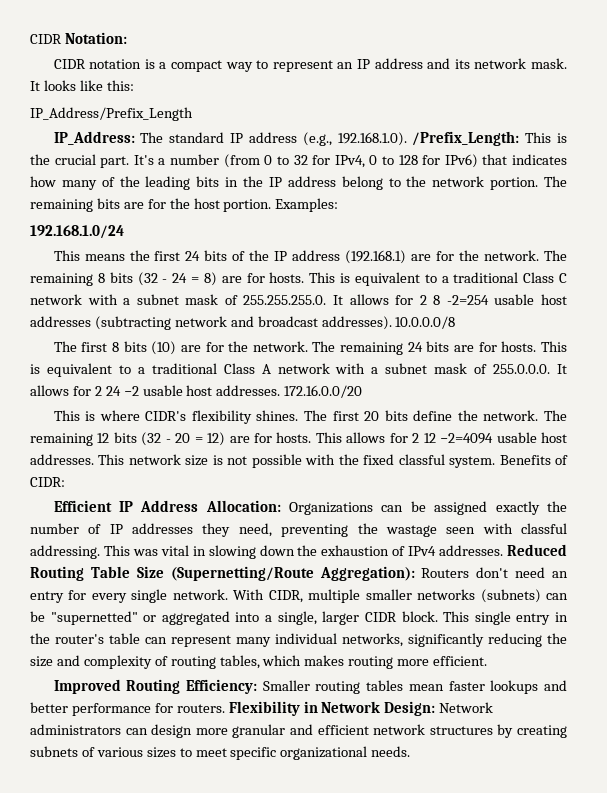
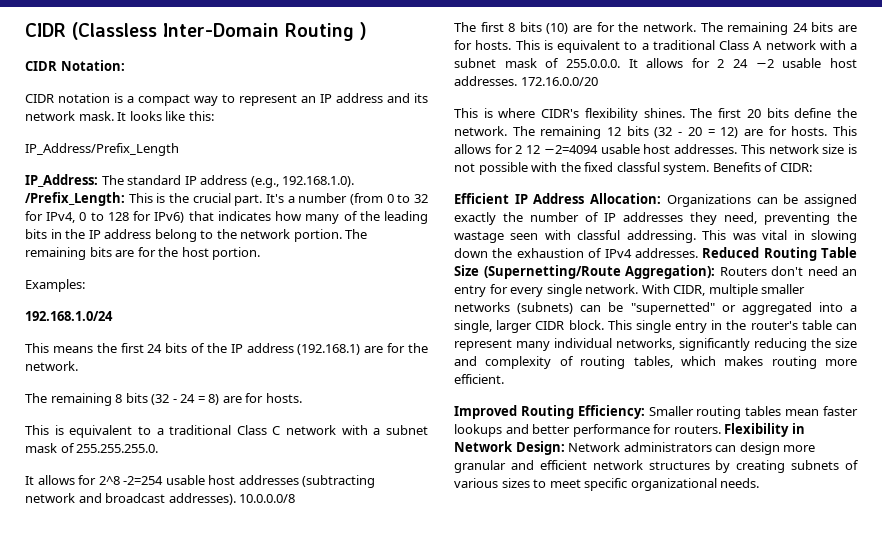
[30,34,62,44] CIDR -> [25,22,367,41] [25,61,57,71] CIDR (Classless Inter-Domain Routing ) // CIDR
(272, 205) none -> (261, 253) //
(540, 255) none -> (78, 366) //
(305, 277) none -> (302, 398) //
[333,294,441,305] It allows for 2 8 -> [25,475,120,485] // It allows for 2^8

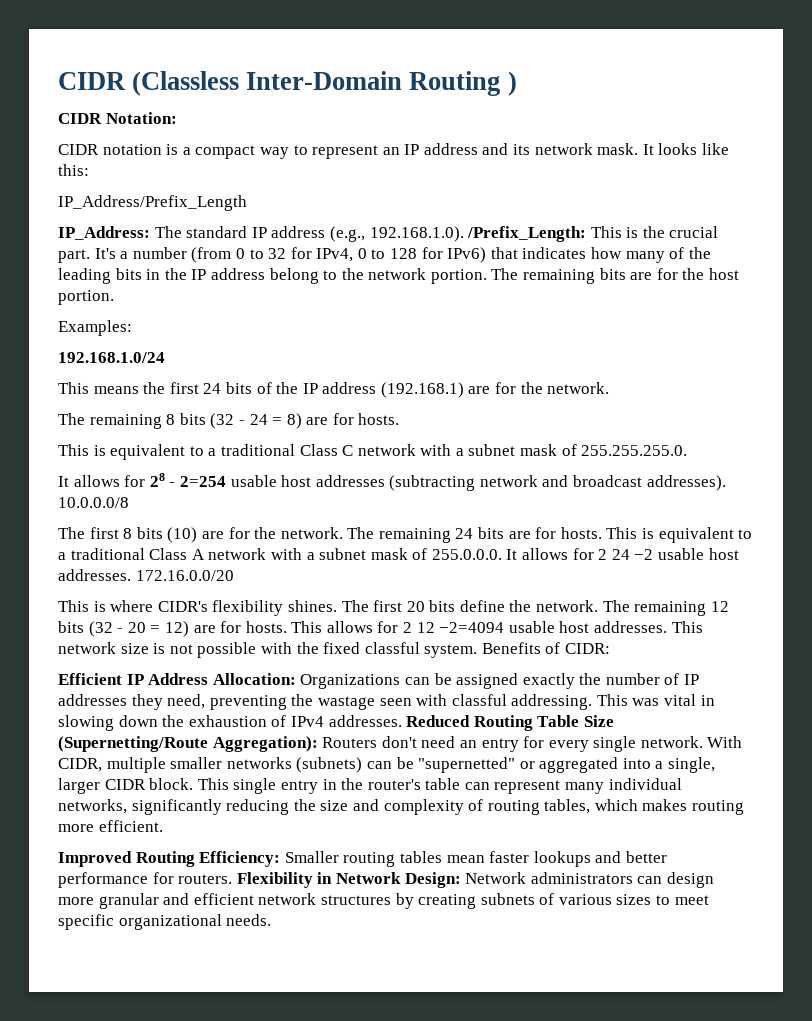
[98,476,164,485] 2^8 -2=254 -> [149,473,226,487] 28 - 2=254

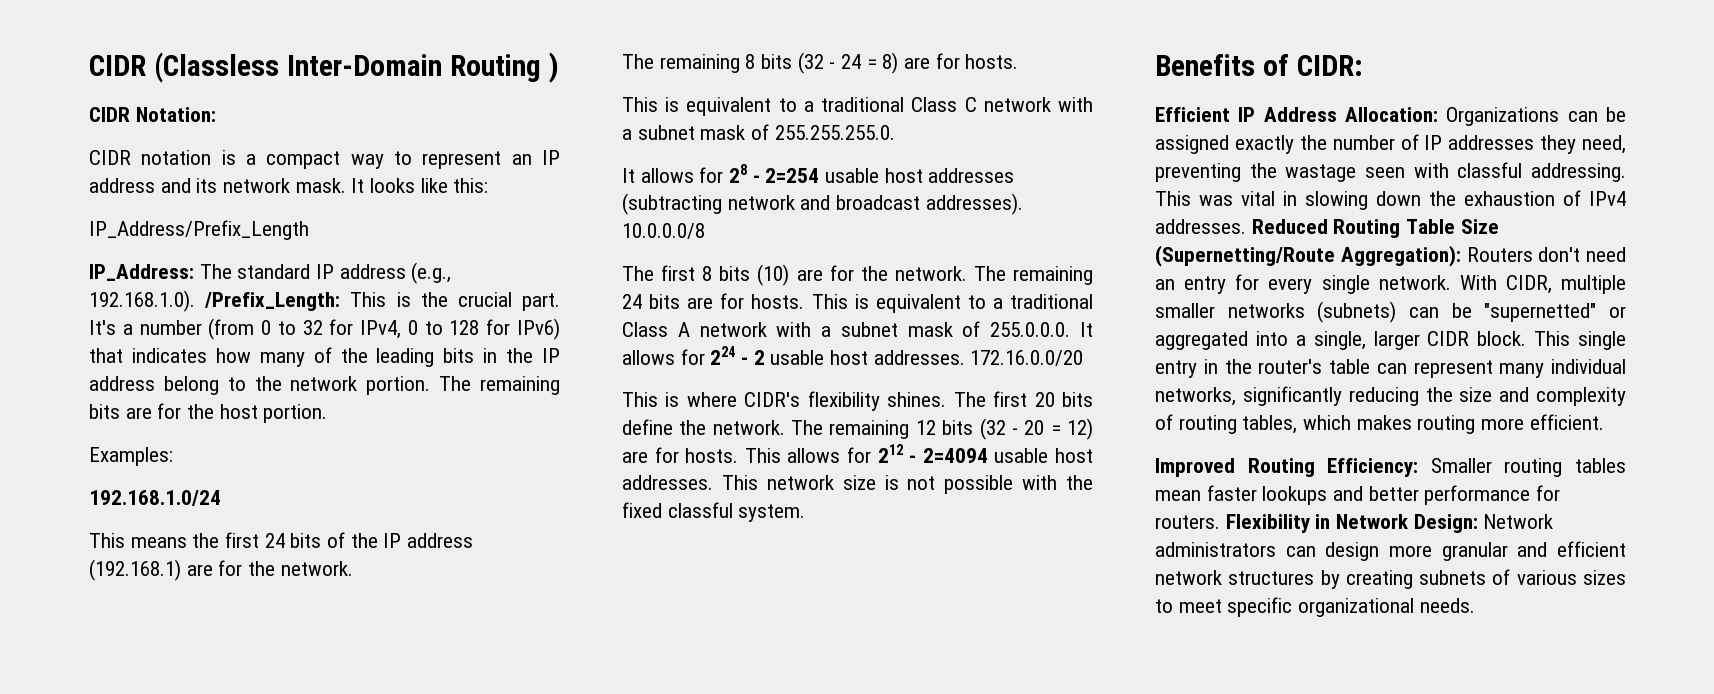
[598,549,654,560] 2 24 −2 -> [710,346,765,365] 224 - 2
[403,622,505,633] 2 12 −2=4094 -> [877,444,988,463] 212 - 2=4094
(478, 651) none -> (806, 513) //

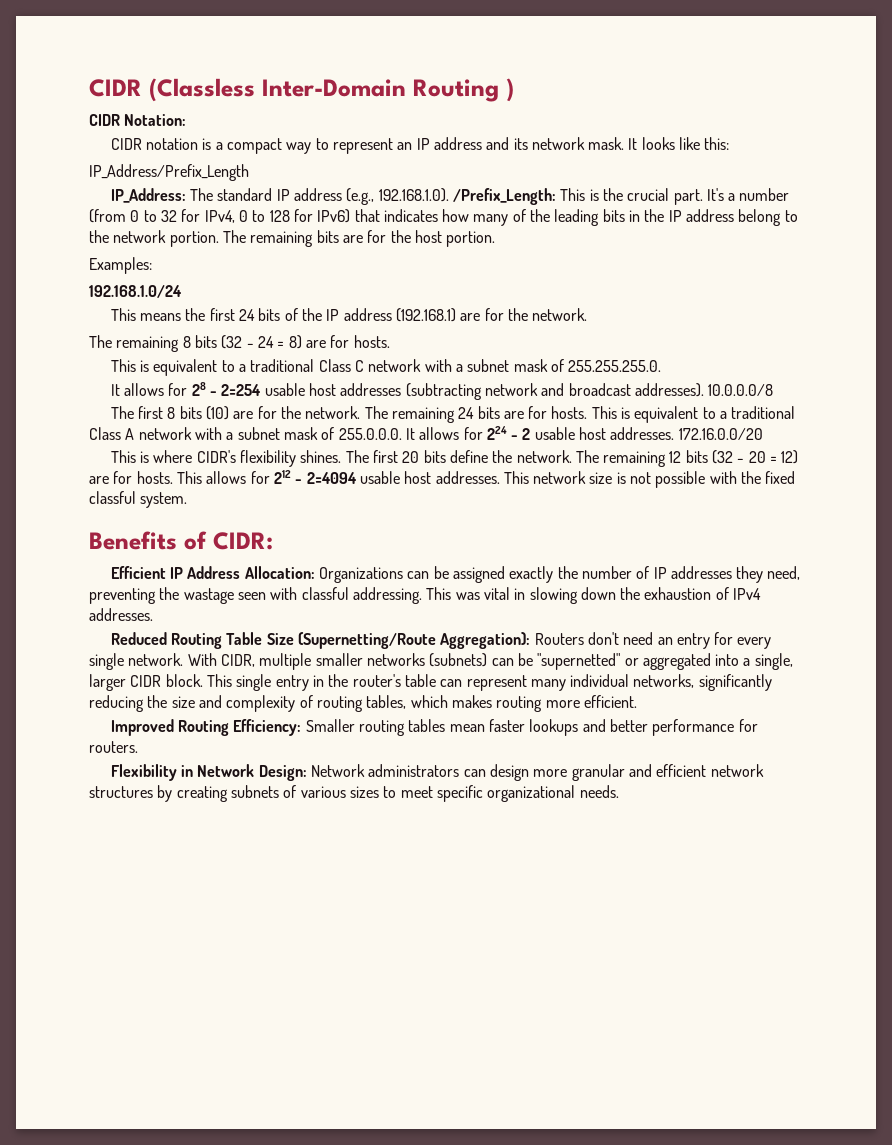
(1246, 226) none -> (153, 614) //
(1220, 522) none -> (138, 747) //

